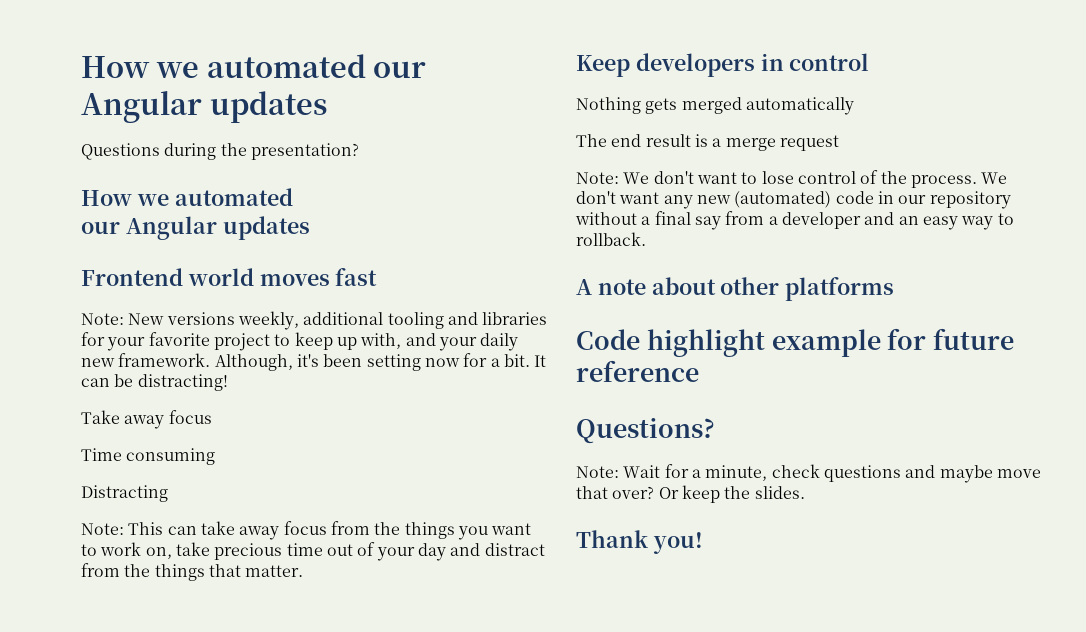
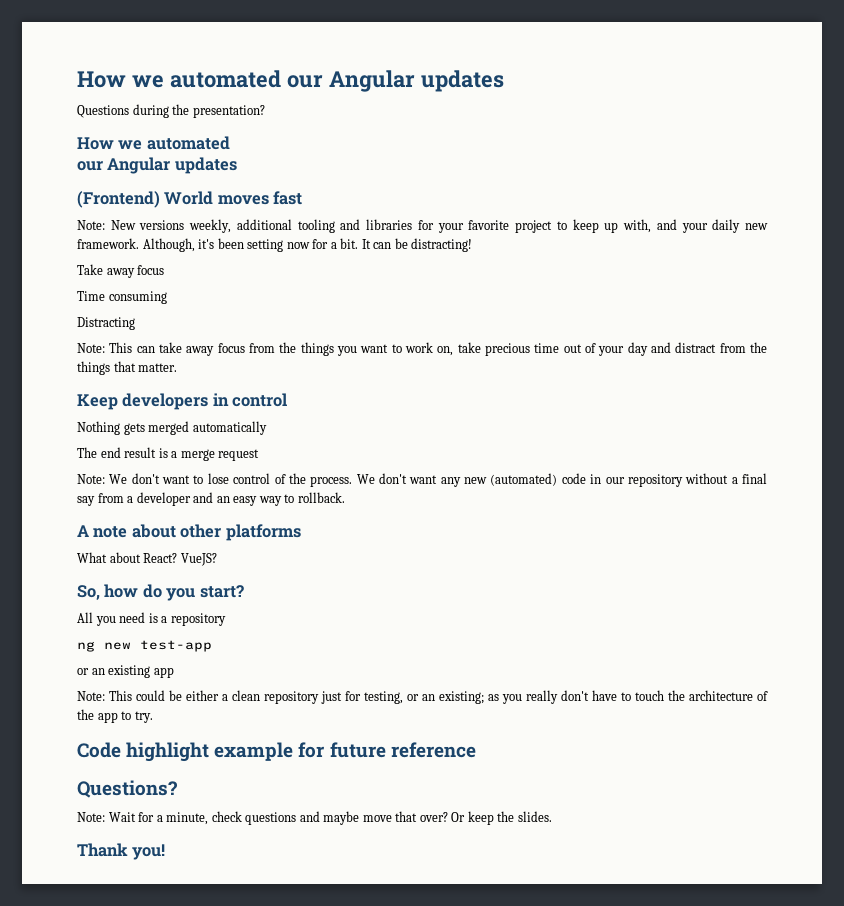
[81,268,254,286] Frontend world -> [77,191,214,208] (Frontend) World
(895, 289) none -> [77,552,217,566] [77,584,244,601] [77,612,226,626] [77,640,212,652] [77,665,174,678] [77,690,768,704] [77,709,153,723] // What about React? VueJS? // So, how do you start? // All you need is a repository // ng new test-app // or an existing app // Note: This could be either a clean repository just for testing, or an existing; as you really don't have to touch the architecture of the app to try.

